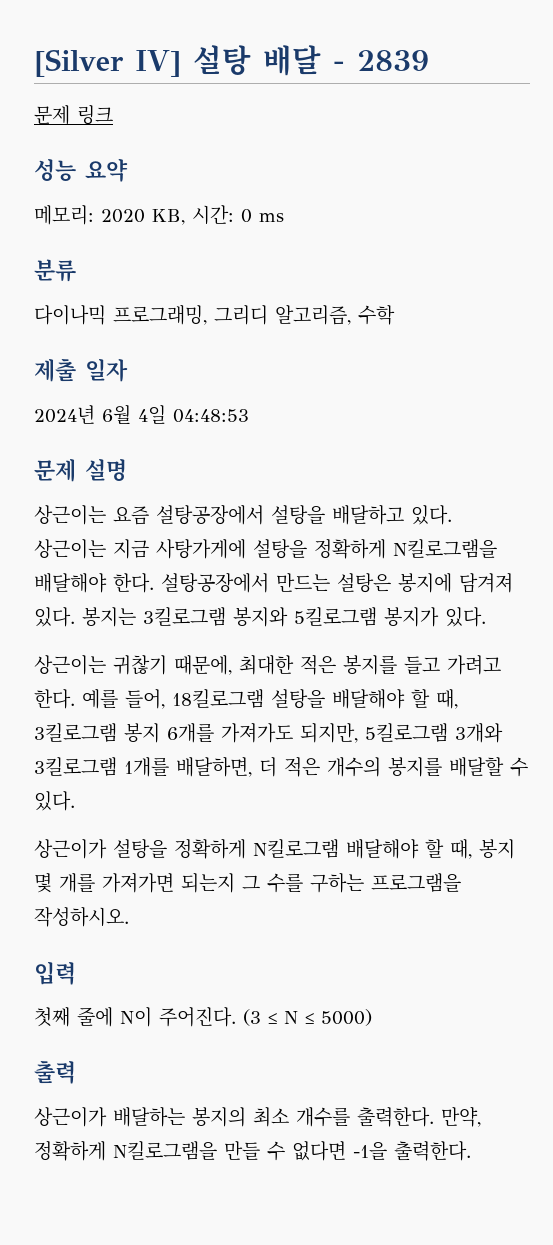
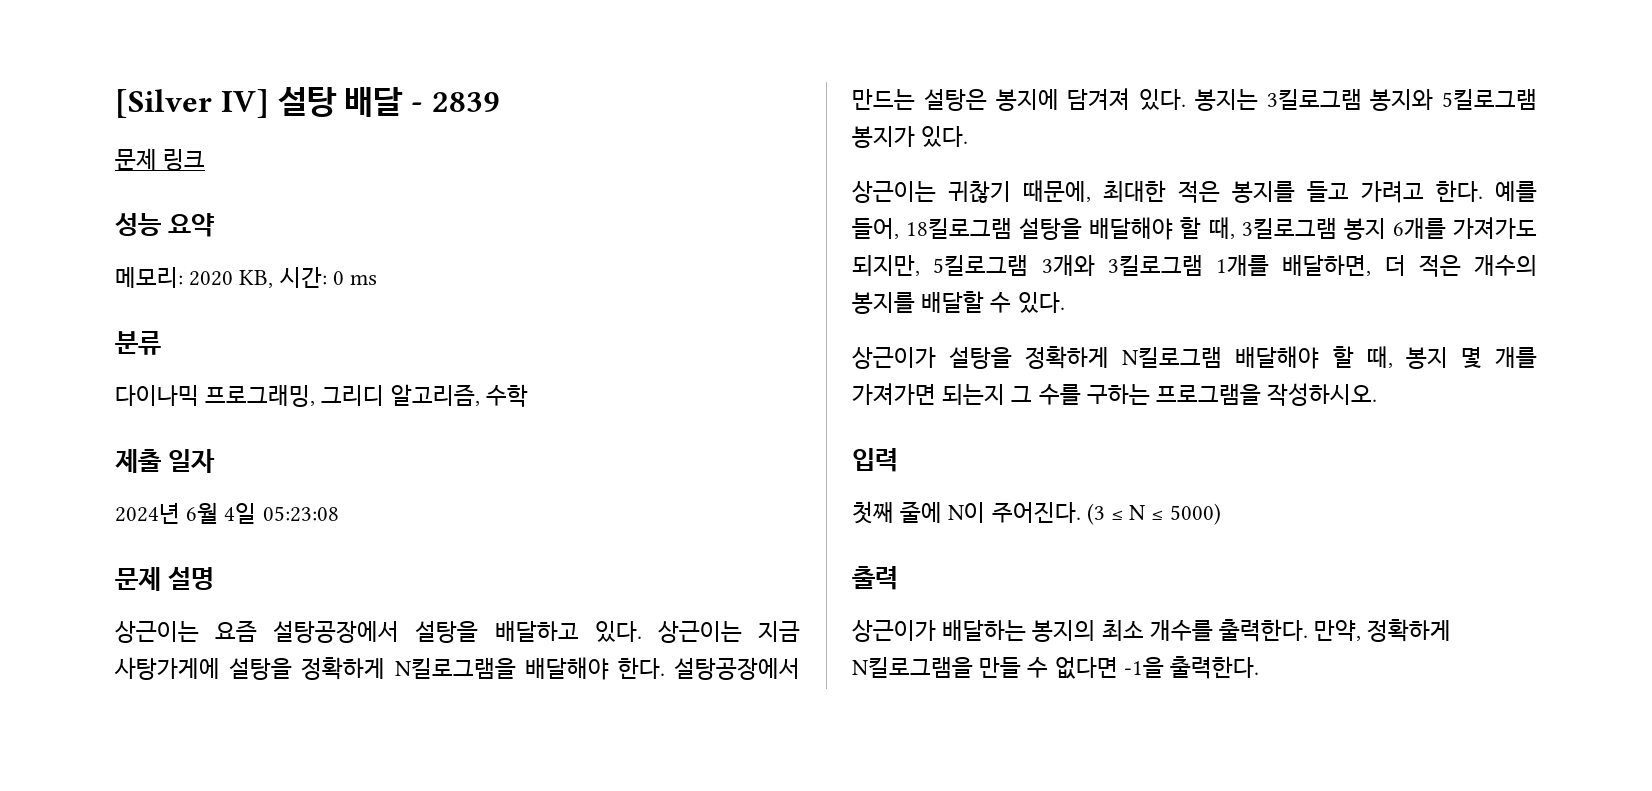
[173,409,249,423] 04:48:53 -> [262,506,339,522] 05:23:08

